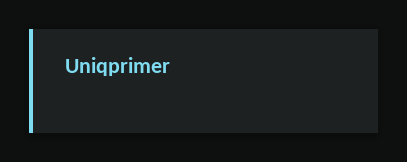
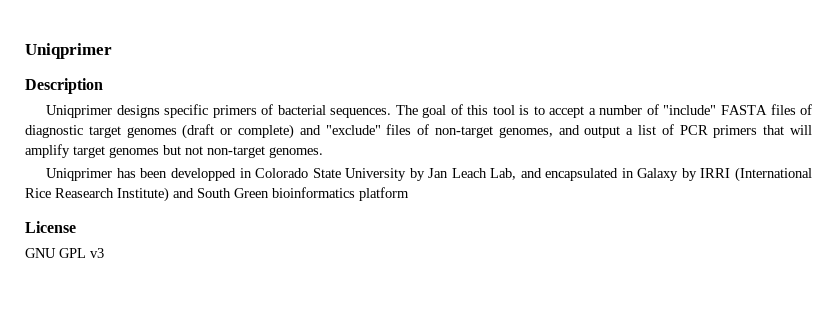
[65,57,170,76] Uniqprimer -> [25,43,112,59] [25,78,103,94] [46,104,812,118] [25,124,812,139] [25,144,323,158] [46,167,812,182] [25,187,409,202] [25,221,76,233] [25,248,104,258] Uniqprimer // Description // Uniqprimer designs specific primers of bacterial sequences. The goal of this tool is to accept a number of "include" FASTA files of diagnostic target genomes (draft or complete) and "exclude" files of non-target genomes, and output a list of PCR primers that will amplify target genomes but not non-target genomes. // Uniqprimer has been developped in Colorado State University by Jan Leach Lab, and encapsulated in Galaxy by IRRI (International Rice Reasearch Institute) and South Green bioinformatics platform // License // GNU GPL v3

